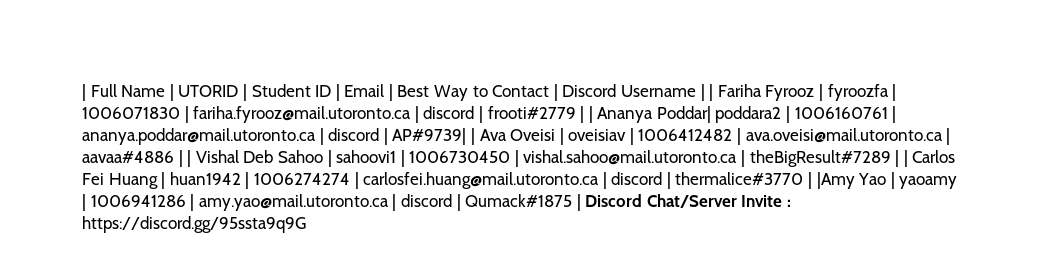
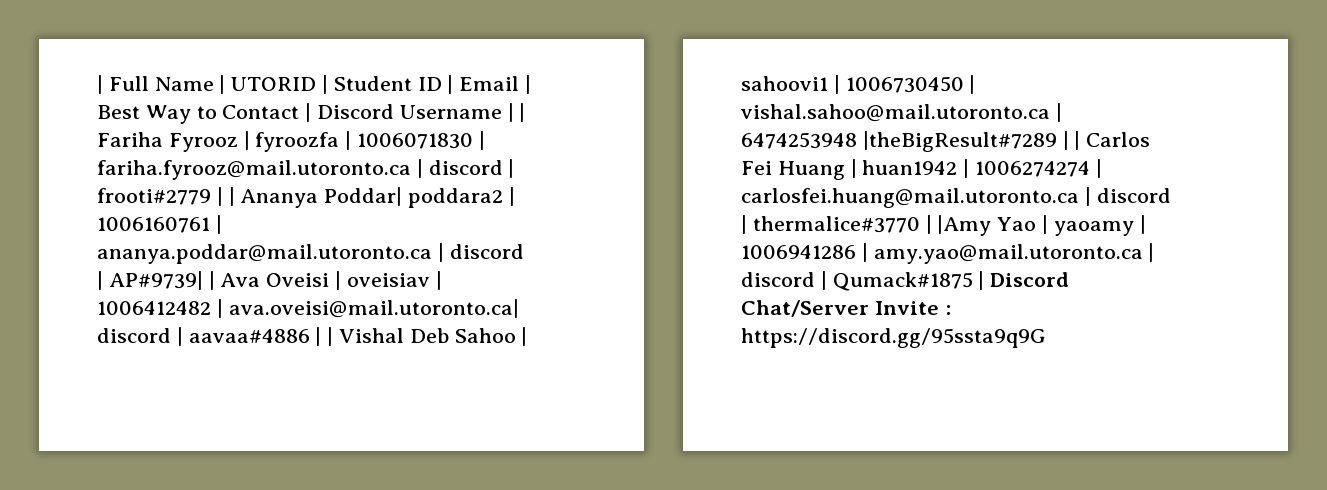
[745,128,943,143] ava.oveisi@mail.utoronto.ca -> [228,299,519,318] [97,328,171,343] ava.oveisi@mail.utoronto.ca| discord
[749,150,891,167] theBigResult#7289 -> [741,131,1057,152] 6474253948 |theBigResult#7289

